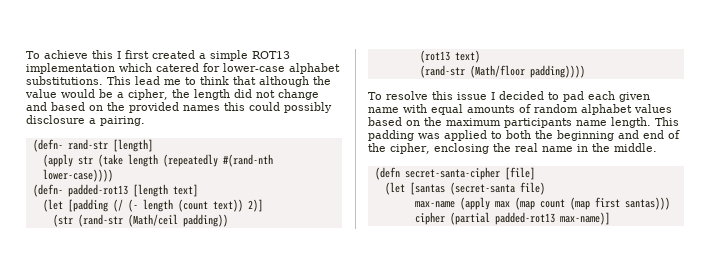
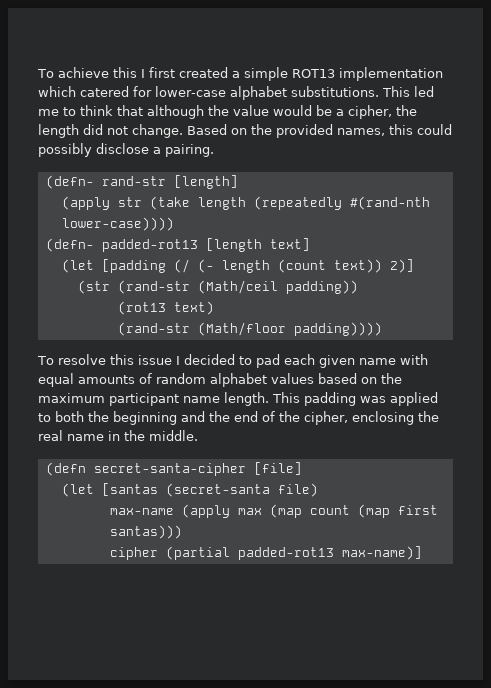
[135,76,160,85] lead -> [414,86,434,97] led
[277,89,319,100] [26,102,85,111] change and based -> [132,124,227,138] change. Based
[183,105,220,111] names -> [337,128,385,136] names,
[26,115,85,124] disclosure -> [96,143,149,154] disclose
[504,118,572,128] participants -> [109,393,179,406] participant
(639, 134) none -> [209,411,230,422] the

